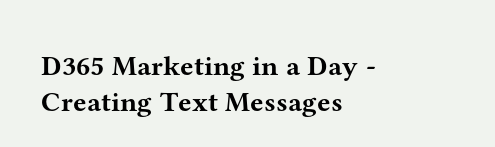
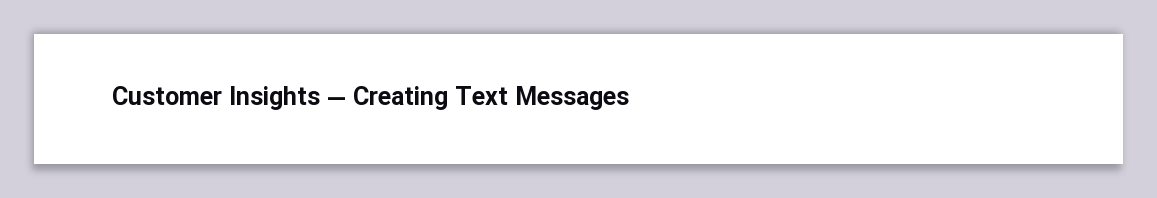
[41,56,376,81] D365 Marketing in a Day - -> [112,86,347,110] Customer Insights —

